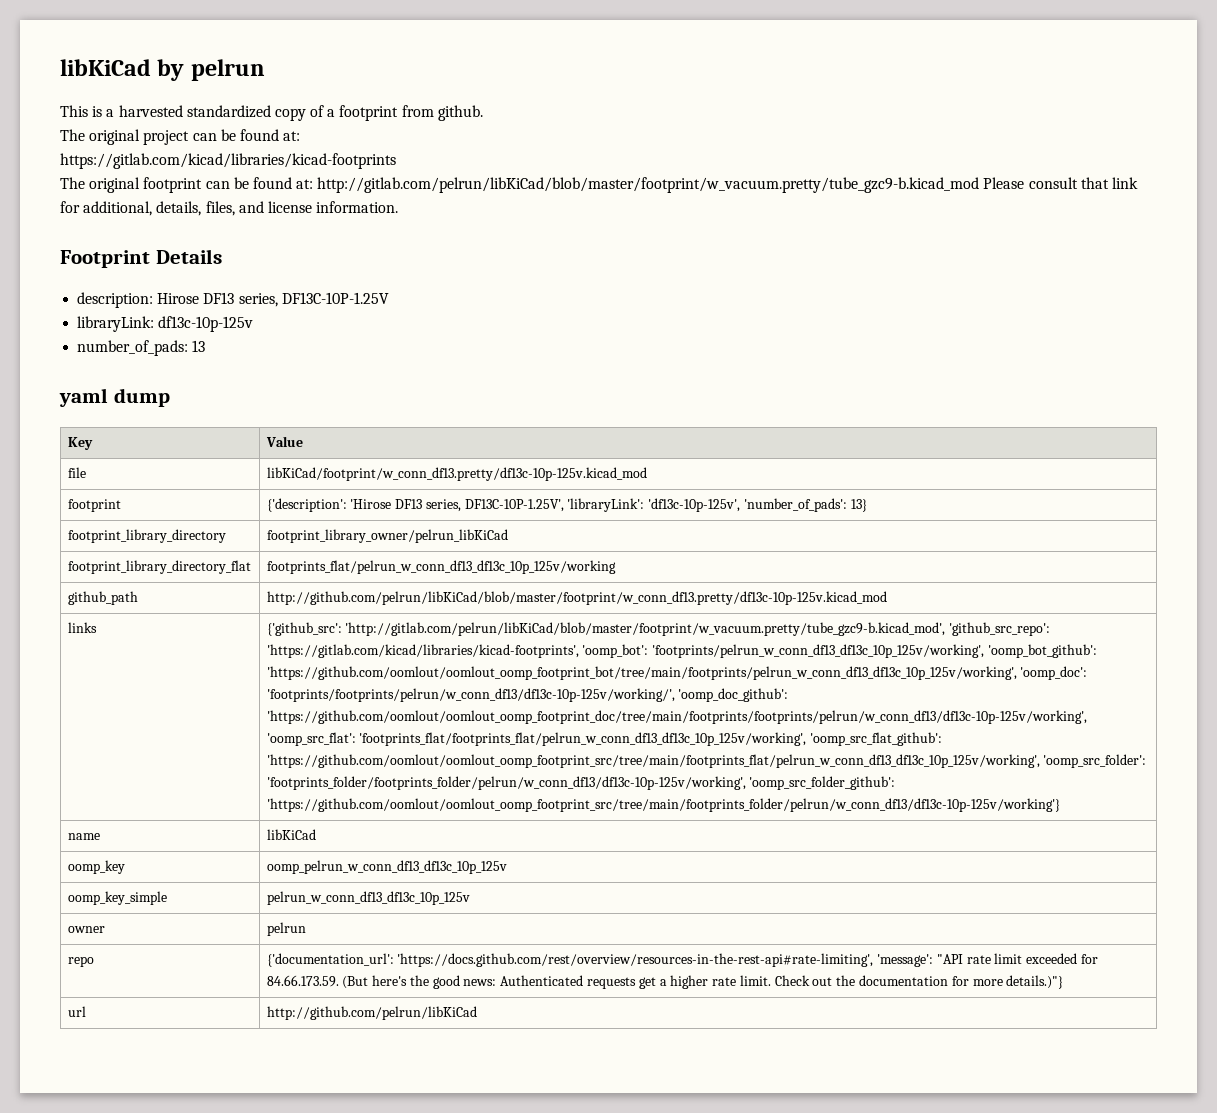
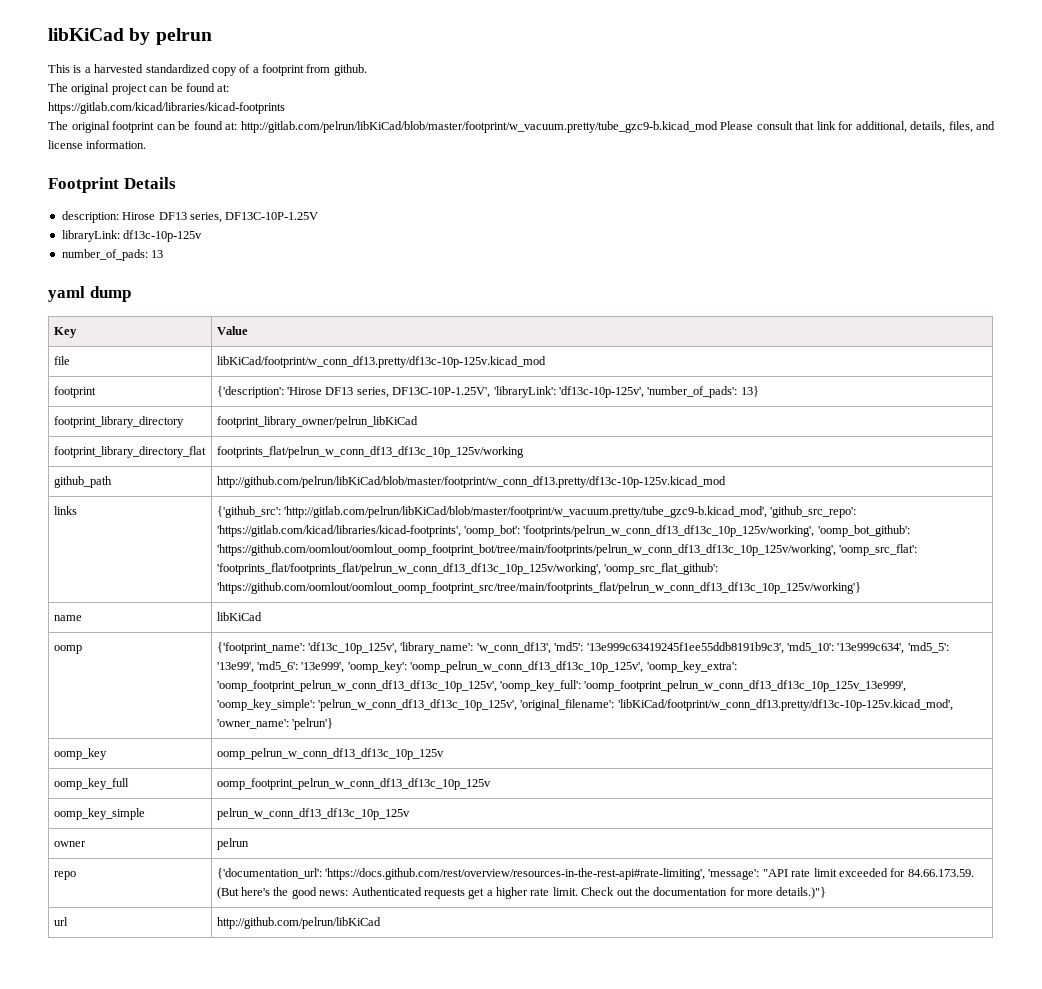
[1020,666,1088,680] [266,688,789,702] [266,710,1087,724] [266,732,943,746] [266,754,1147,768] [266,776,896,790] [266,798,1060,812] [67,833,100,840] [266,829,316,840] 'oomp_doc': 'footprints/footprints/pelrun/w_conn_df13/df13c-10p-125v/working/', 'oomp_doc_github': 'https://github.com/oomlout/oomlout_oomp_footprint_doc/tree/main/footprints/footprints/pelrun/w_conn_df13/df13c-10p-125v/working', 'oomp_src_flat': 'footprints_flat/footprints_flat/pelrun_w_conn_df13_df13c_10p_125v/working', 'oomp_src_flat_github': 'https://github.com/oomlout/oomlout_oomp_footprint_src/tree/main/footprints_flat/pelrun_w_conn_df13_df13c_10p_125v/working', 'oomp_src_folder': 'footprints_folder/footprints_folder/pelrun/w_conn_df13/df13c-10p-125v/working', 'oomp_src_folder_github': 'https://github.com/oomlout/oomlout_oomp_footprint_src/tree/main/footprints_folder/pelrun/w_conn_df13/df13c-10p-125v/working'} // name | libKiCad -> [839,544,918,556] [216,563,719,575] [216,582,861,594] [53,615,82,621] [216,612,262,621] [53,645,82,654] [216,642,949,654] [216,661,737,673] [216,680,907,692] [216,699,953,711] [216,718,334,730] 'oomp_src_flat': 'footprints_flat/footprints_flat/pelrun_w_conn_df13_df13c_10p_125v/working', 'oomp_src_flat_github': 'https://github.com/oomlout/oomlout_oomp_footprint_src/tree/main/footprints_flat/pelrun_w_conn_df13_df13c_10p_125v/working'} // name | libKiCad // oomp | {'footprint_name': 'df13c_10p_125v', 'library_name': 'w_conn_df13', 'md5': '13e999c63419245f1ee55ddb8191b9c3', 'md5_10': '13e999c634', 'md5_5': '13e99', 'md5_6': '13e999', 'oomp_key': 'oomp_pelrun_w_conn_df13_df13c_10p_125v', 'oomp_key_extra': 'oomp_footprint_pelrun_w_conn_df13_df13c_10p_125v', 'oomp_key_full': 'oomp_footprint_pelrun_w_conn_df13_df13c_10p_125v_13e999', 'oomp_key_simple': 'pelrun_w_conn_df13_df13c_10p_125v', 'original_filename': 'libKiCad/footprint/w_conn_df13.pretty/df13c-10p-125v.kicad_mod', 'owner_name': 'pelrun'}
(507, 867) none -> [53,778,129,790] [216,778,491,790] // oomp_key_full | oomp_footprint_pelrun_w_conn_df13_df13c_10p_125v

